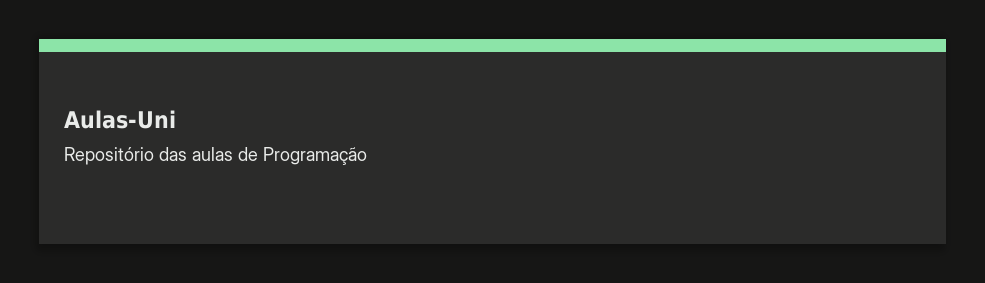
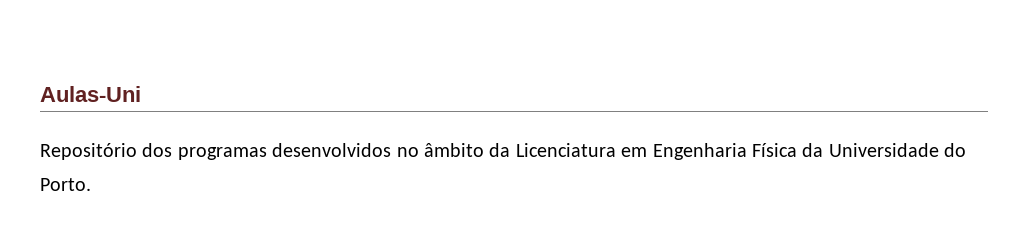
[159,147,367,165] das aulas de Programação -> [142,143,967,160] [40,178,91,191] dos programas desenvolvidos no âmbito da Licenciatura em Engenharia Física da Universidade do Porto.

